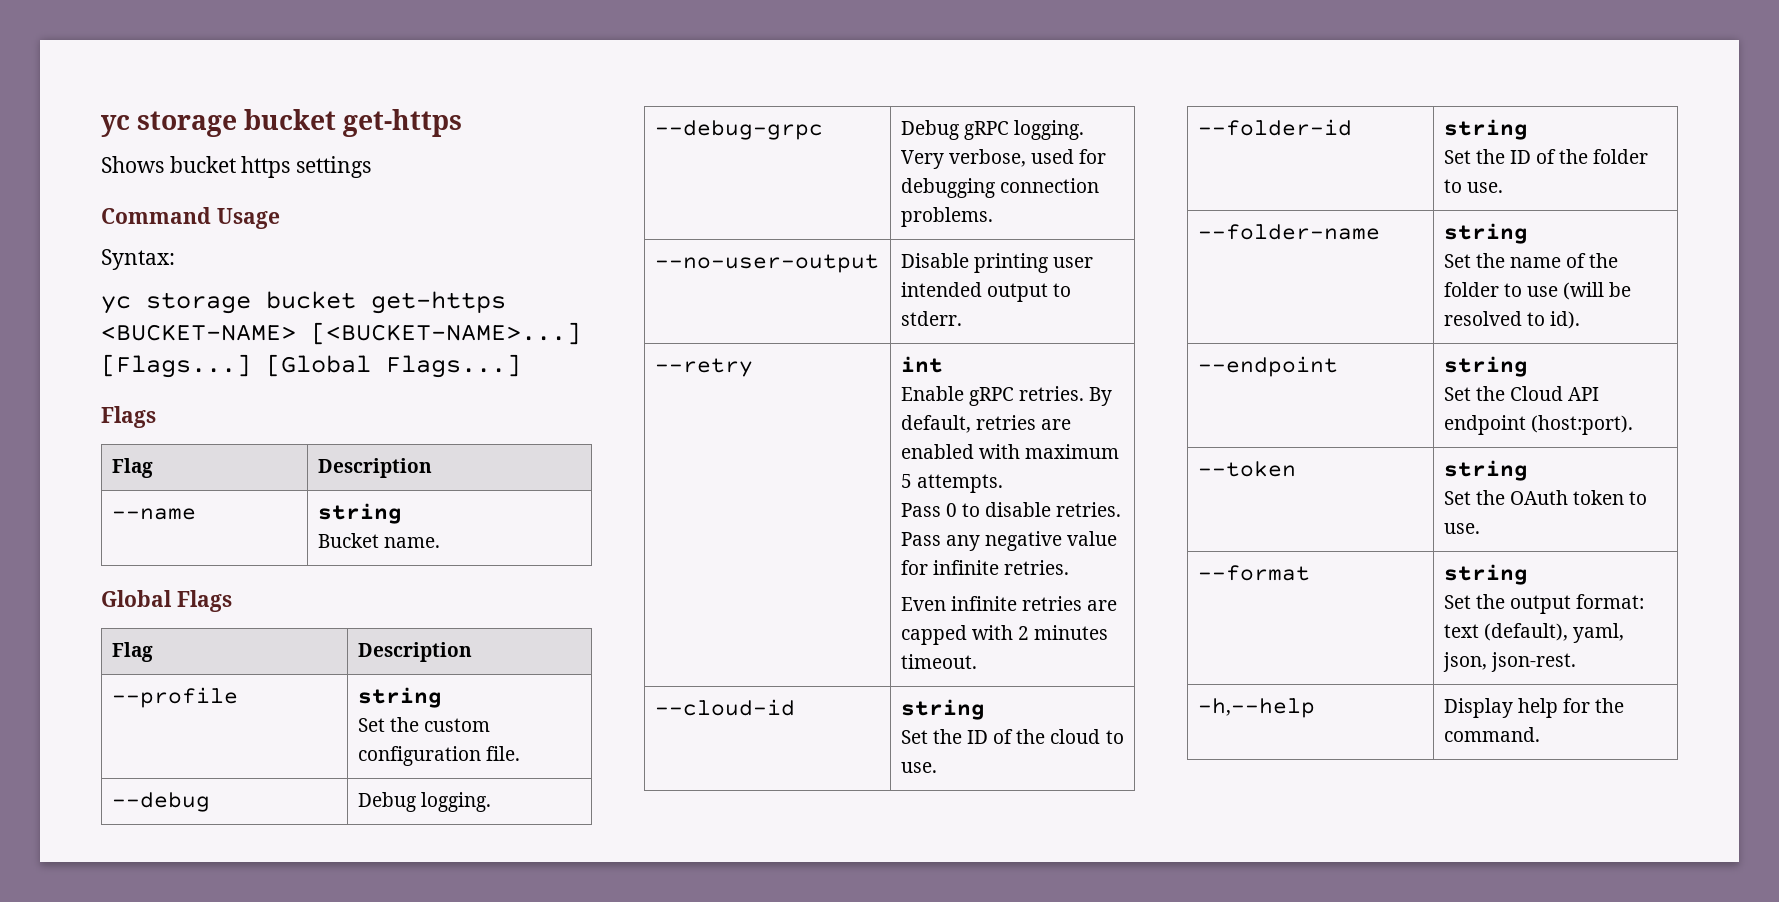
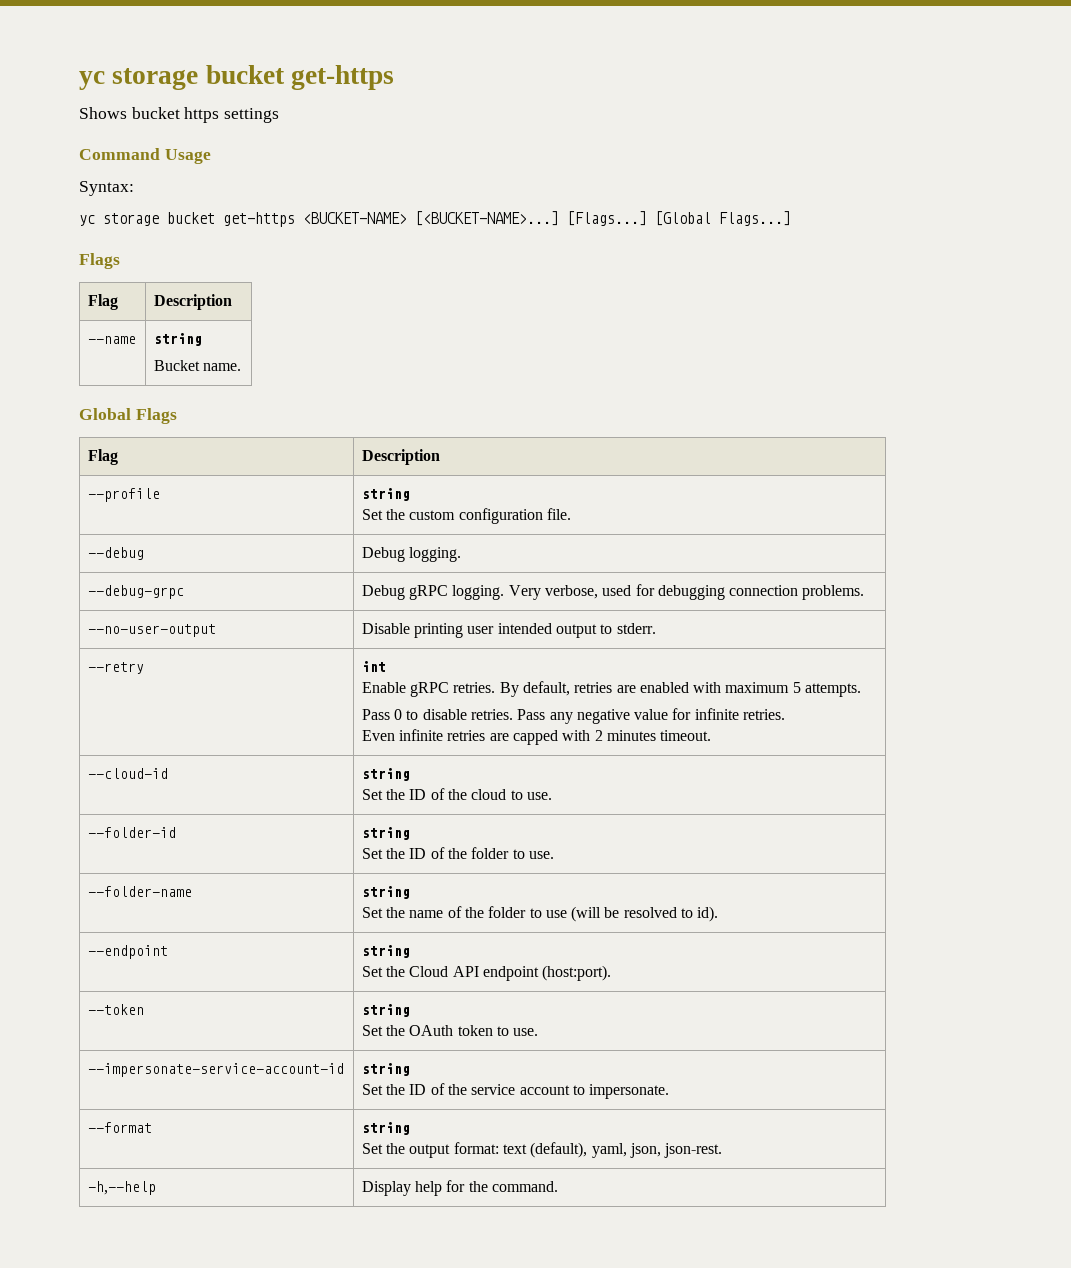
(1480, 528) none -> [87,1063,344,1077] [361,1063,410,1076] [361,1083,670,1099] // --impersonate-service-account-id | string // Set the ID of the service account to impersonate.

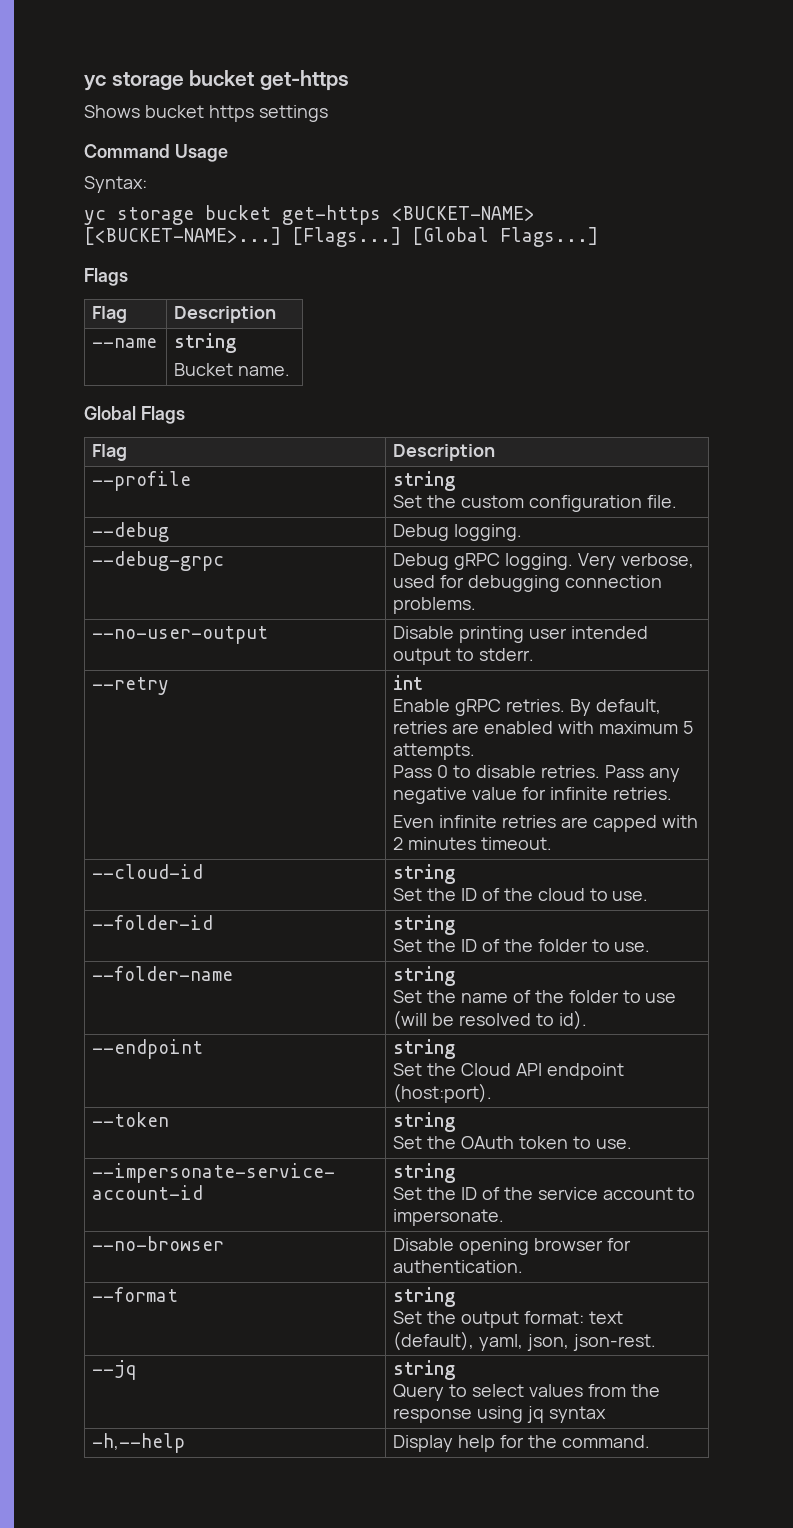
(670, 1091) none -> [92,1236,225,1251] [393,1238,632,1255] [393,1260,524,1273] // --no-browser | Disable opening browser for authentication.
(723, 1150) none -> [92,1360,137,1380] [393,1360,456,1380] [393,1384,660,1401] [393,1406,607,1423] // --jq | string // Query to select values from the response using jq syntax

